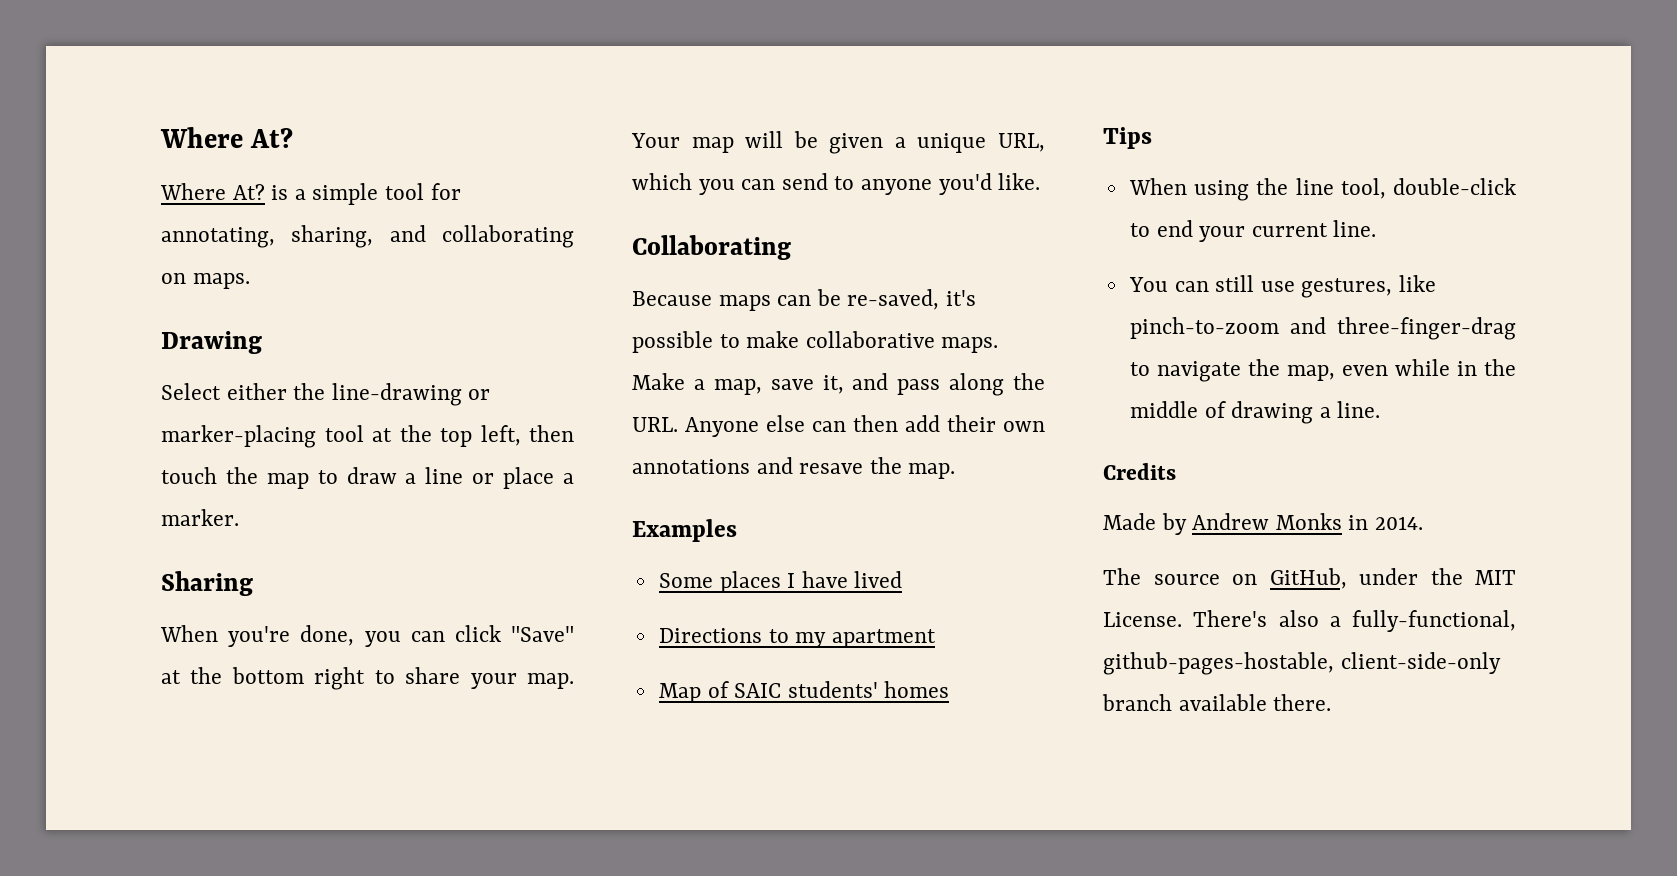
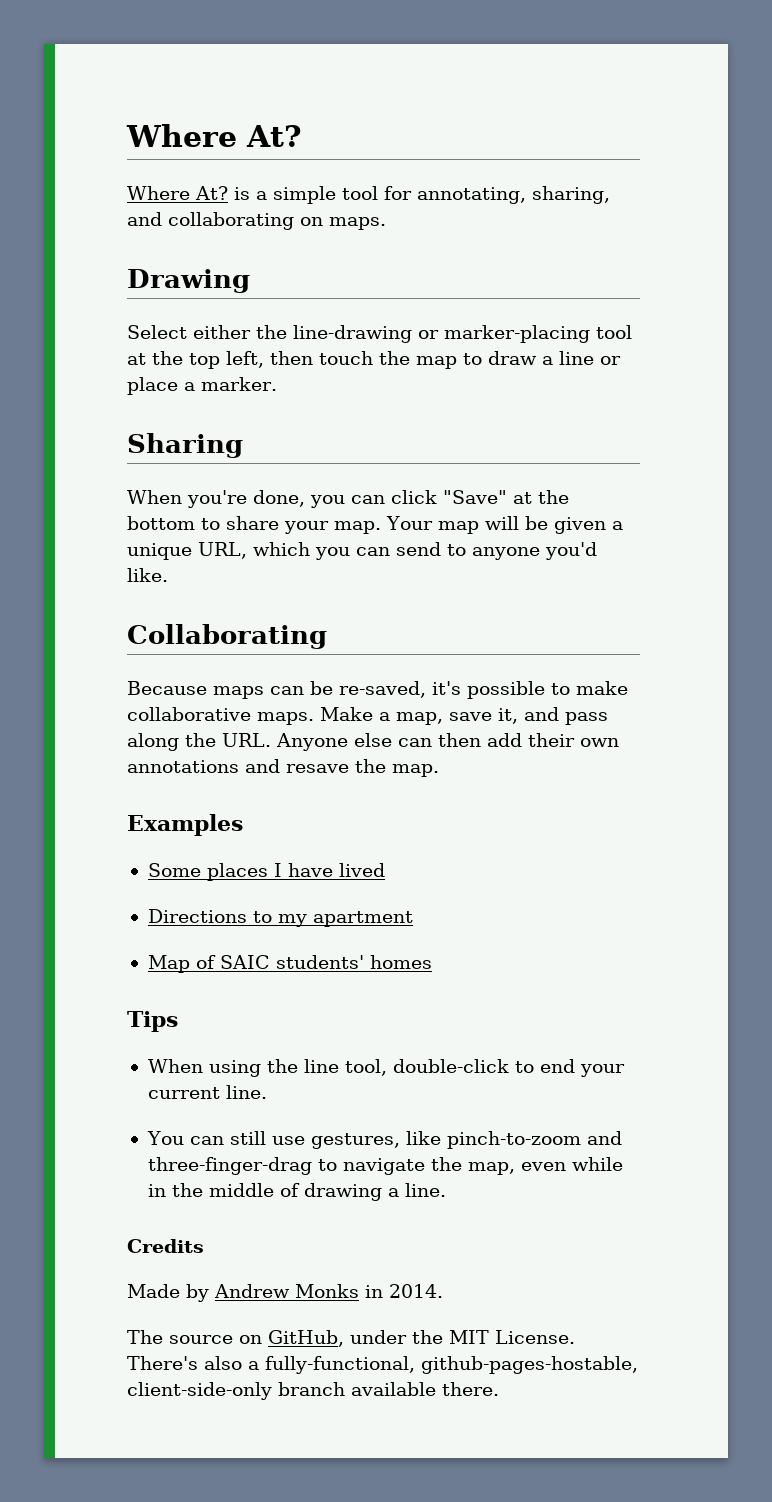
[314,667,366,690] right -> (195, 523) none

